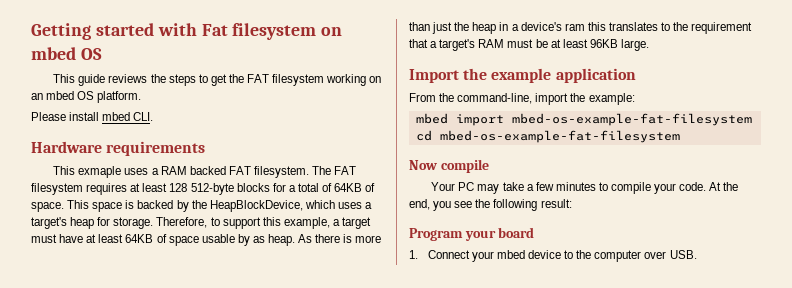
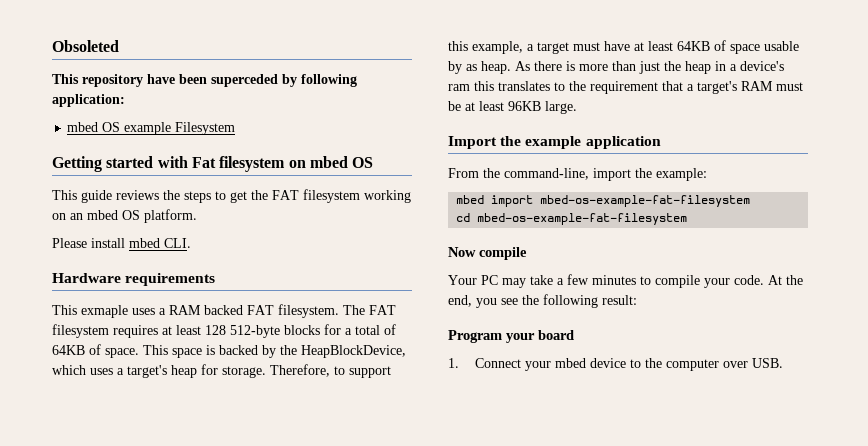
(31, 31) none -> [52,40,119,52] [52,74,357,87] [52,94,125,107] [67,122,236,135] Obsoleted // This repository have been superceded by following application: // mbed OS example Filesystem //

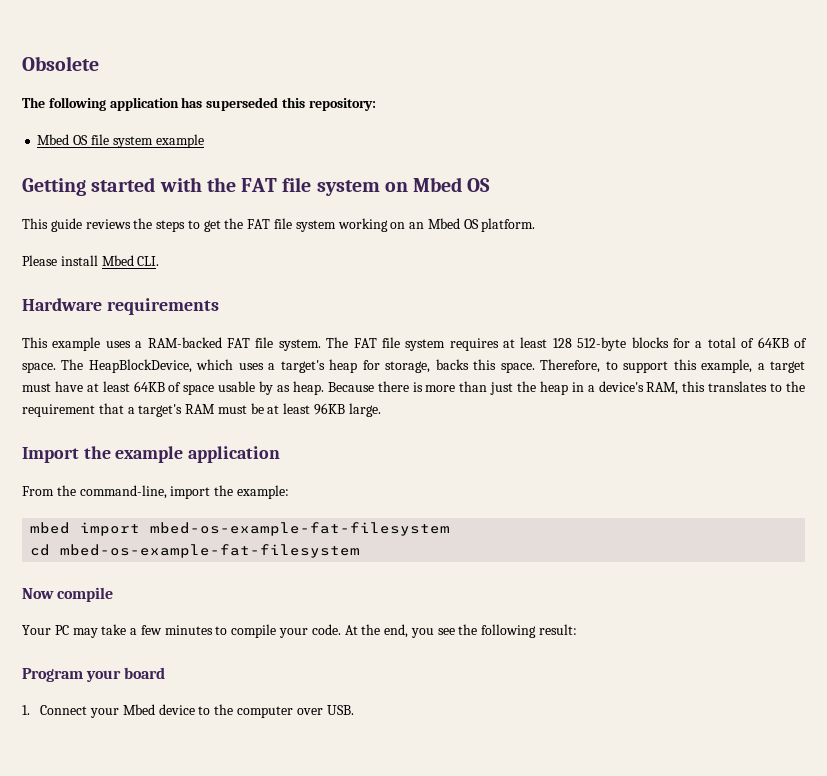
[52,40,119,52] [52,74,357,87] [52,94,125,107] [67,122,236,135] Obsoleted // This repository have been superceded by following application: // mbed OS example Filesystem -> [22,56,99,71] [22,97,376,111] [37,134,204,148] Obsolete // The following application has superseded this repository: // Mbed OS file system example
[191,156,348,172] Fat filesystem on mbed -> [206,177,463,196] the FAT file system on Mbed
[303,189,360,203] filesystem -> [274,218,336,232] file system
[87,210,118,220] mbed -> [427,218,460,229] Mbed
[129,238,160,248] mbed -> [101,255,134,266] Mbed
[81,304,396,318] [52,324,109,338] exmaple uses a RAM backed FAT filesystem. The FAT filesystem -> [52,337,446,351] example uses a RAM-backed FAT file system. The FAT file system
[143,345,297,358] This space is backed by the -> [61,359,84,370] The
[222,366,266,378] storage. -> [385,359,535,373] storage, backs this space.
[515,61,530,71] As -> [327,382,374,392] Because
[448,84,470,91] ram -> [646,382,679,395] RAM,
[554,358,586,368] mbed -> [122,704,155,715] Mbed

